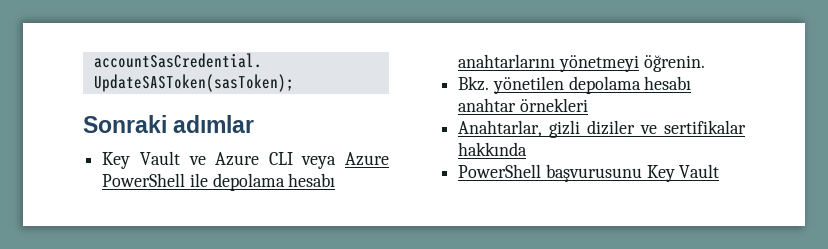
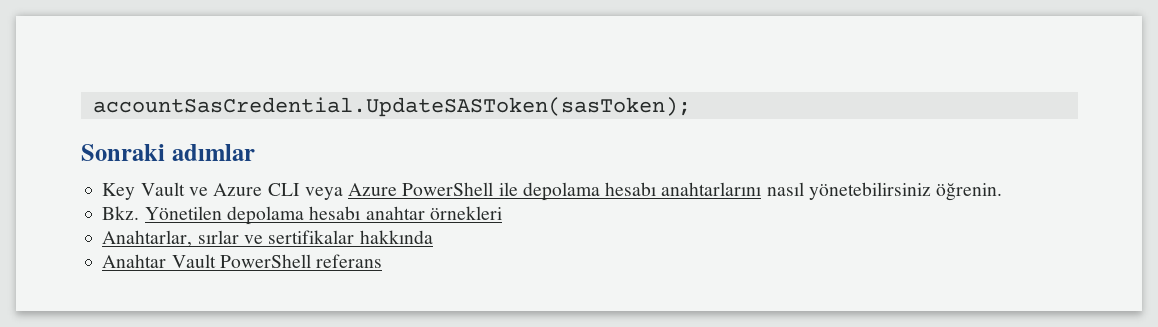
[558,55,639,72] yönetmeyi -> [766,182,931,200] nasıl yönetebilirsiniz
[492,76,564,94] yönetilen -> [144,206,222,220] Yönetilen
[549,120,636,138] gizli diziler -> [197,230,239,244] sırlar
[458,164,720,182] PowerShell başvurusunu Key Vault -> [102,254,383,268] Anahtar Vault PowerShell referans

